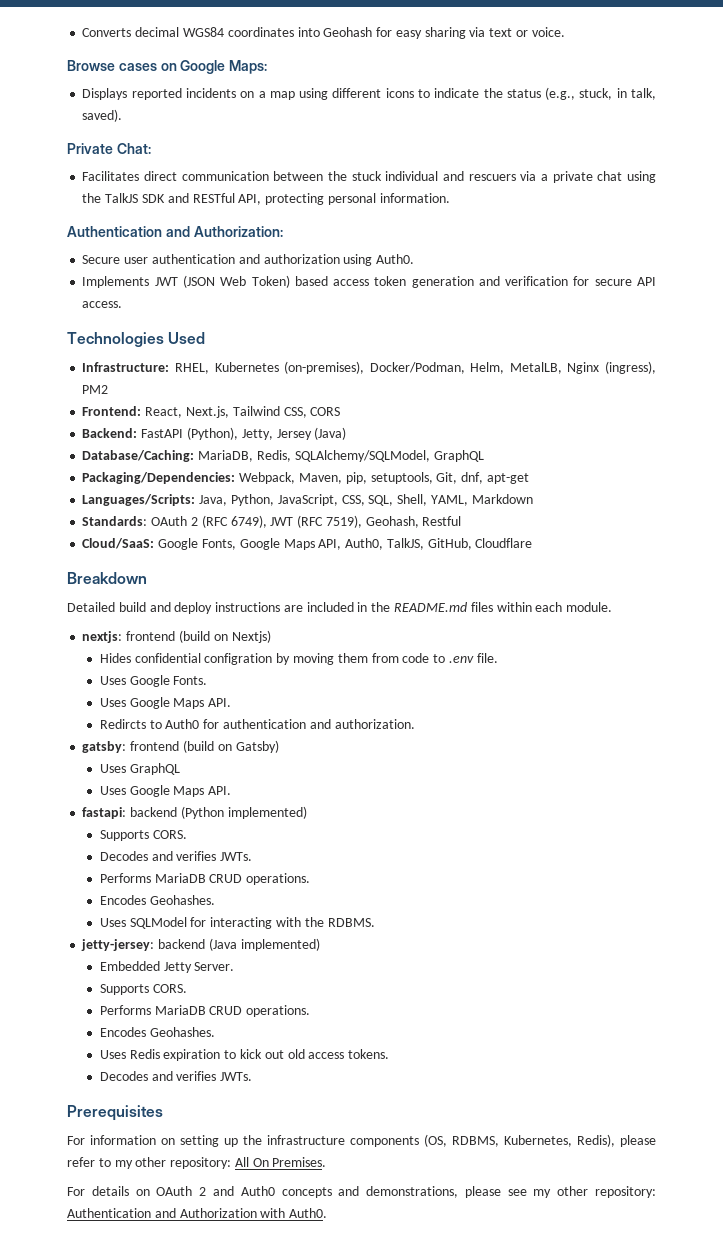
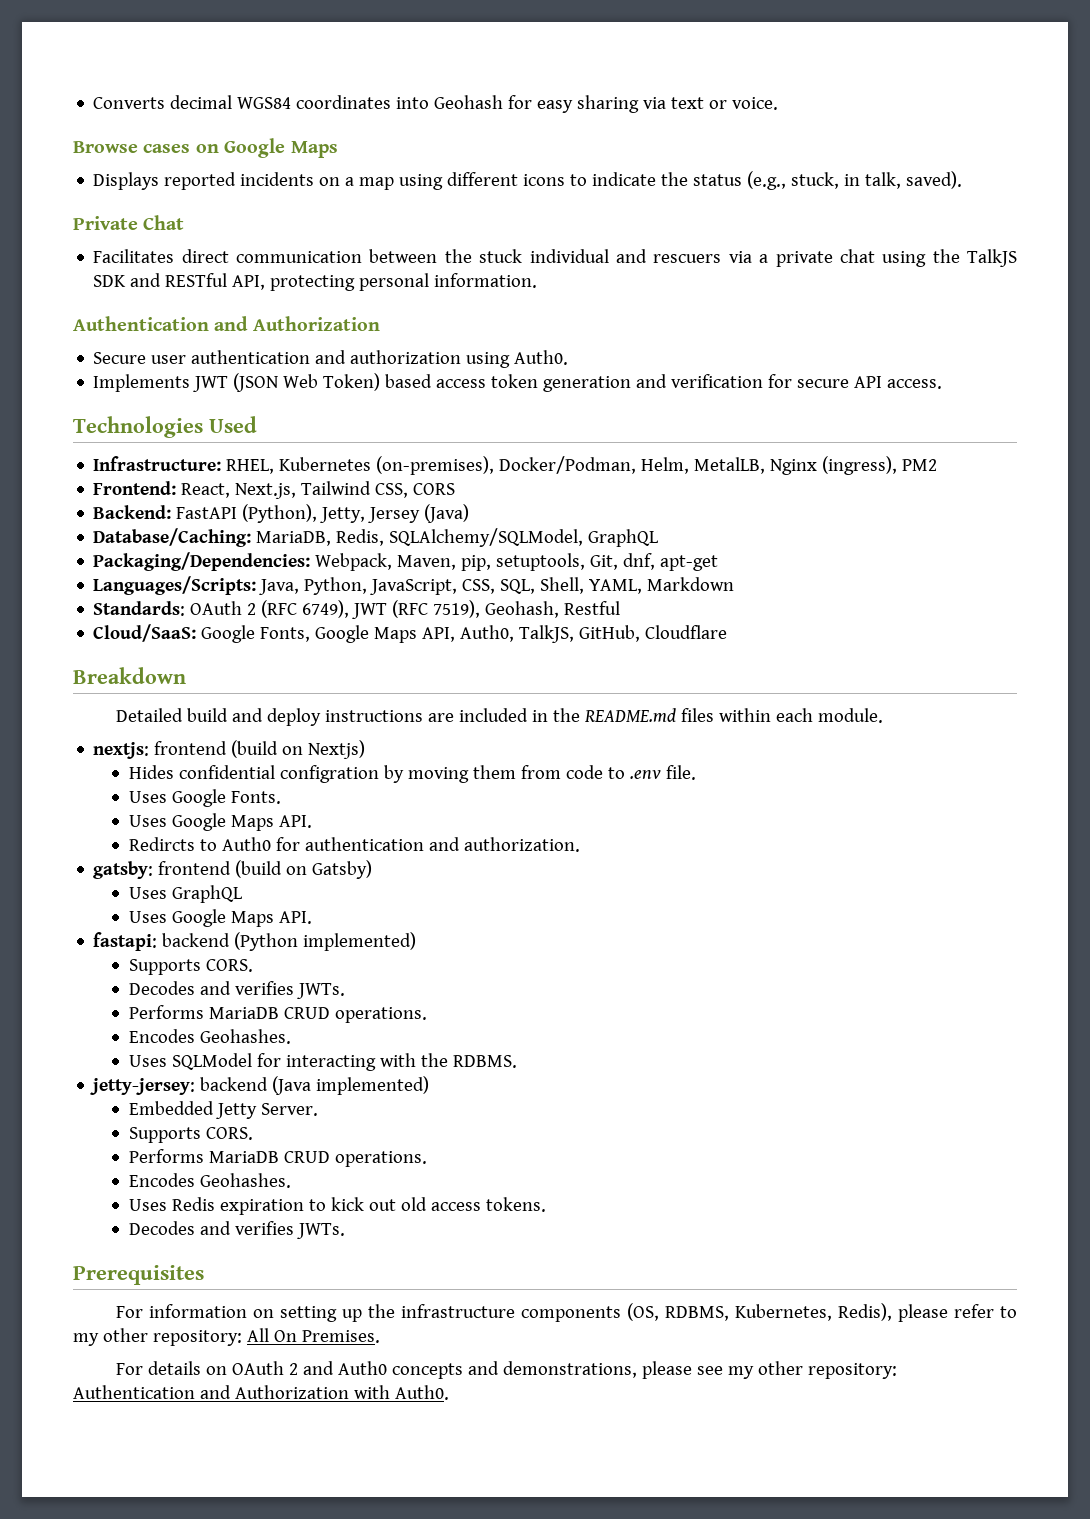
[229,60,268,74] Maps: -> [290,141,338,158] Maps
[116,143,151,154] Chat: -> [143,215,185,230] Chat
[193,226,283,237] Authorization: -> [252,316,380,331] Authorization

